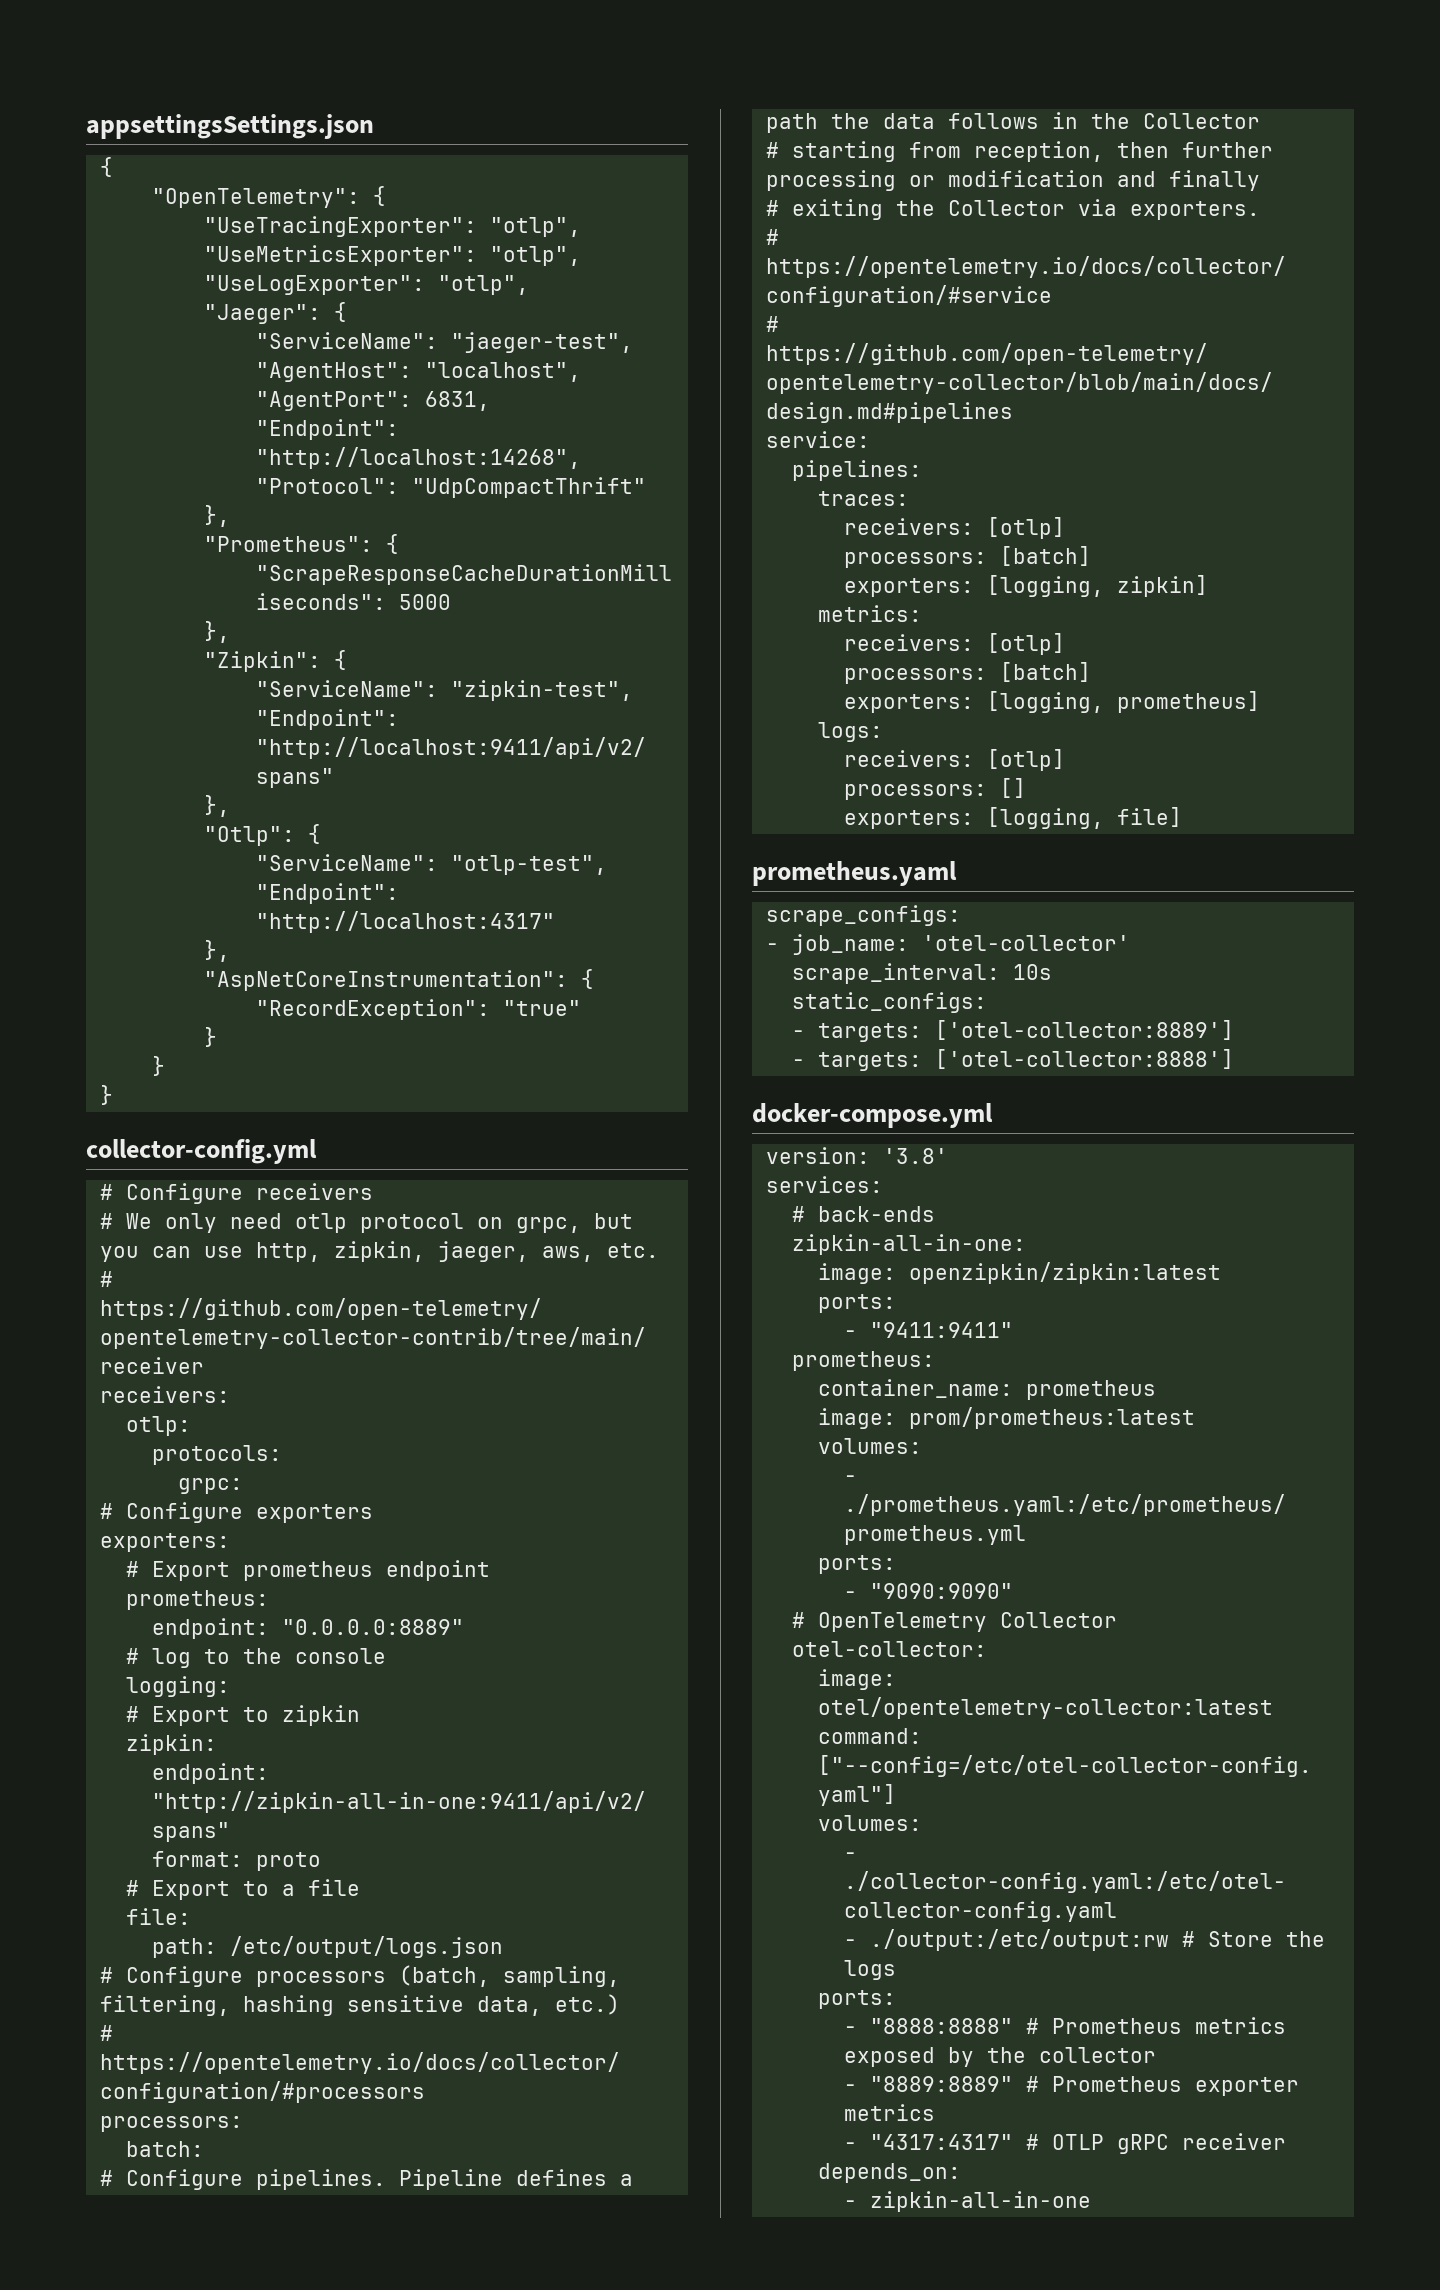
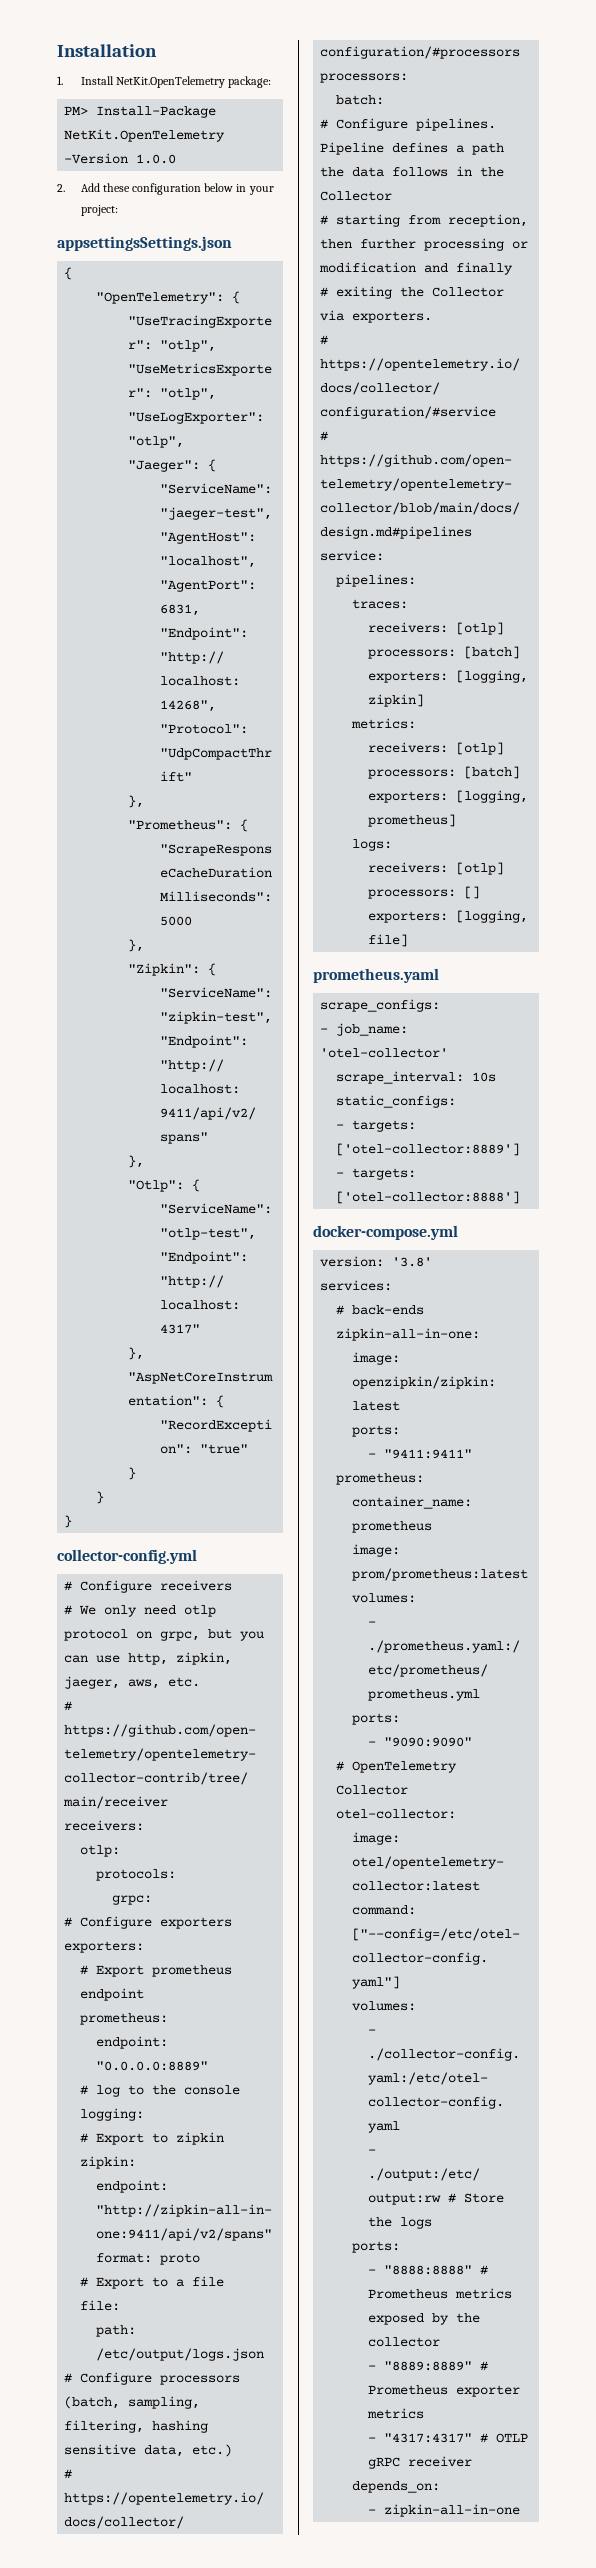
(86, 126) none -> [57,44,157,57] [57,76,272,88] [64,106,217,118] [64,129,226,142] [64,153,177,164] [57,183,274,195] [80,205,118,216] Installation // 1. Install NetKit.OpenTelemetry package: // PM> Install-Package NetKit.OpenTelemetry -Version 1.0.0 // 2. Add these configuration below in your project: //

